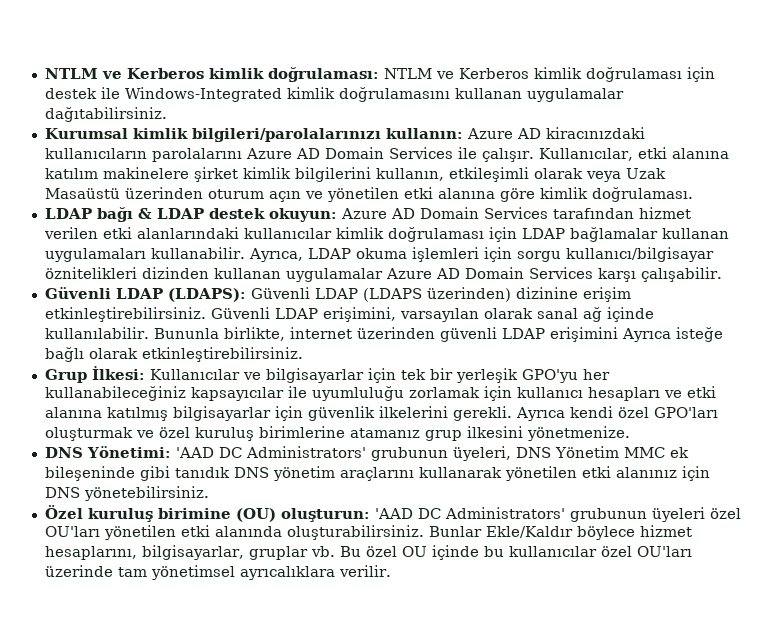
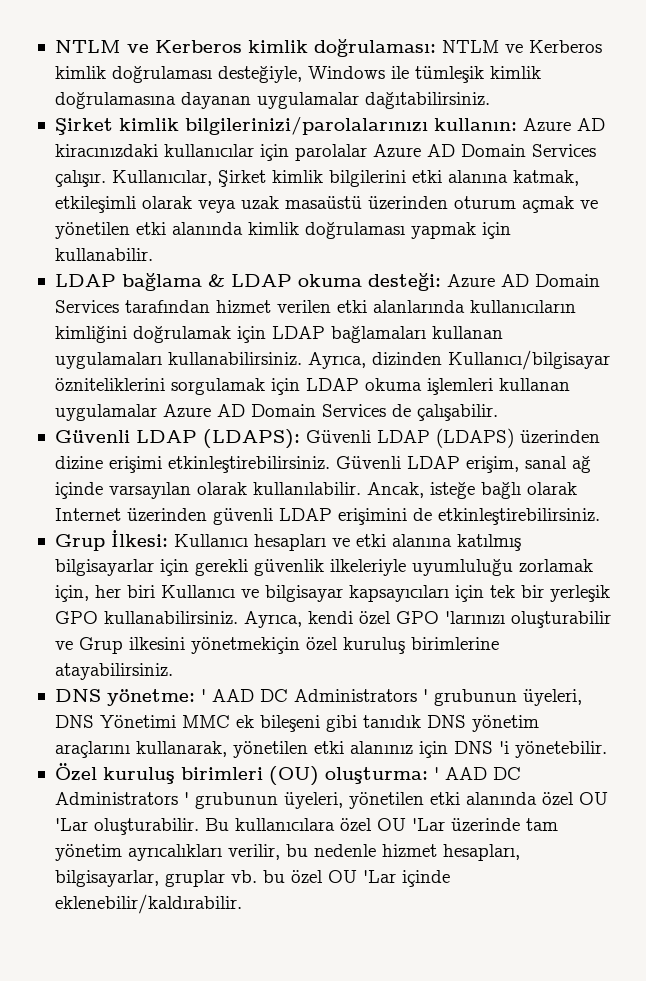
[686,67,715,82] [44,87,522,102] için destek ile Windows-Integrated kimlik doğrulamasını kullanan -> [217,66,541,83] [54,92,251,109] desteğiyle, Windows ile tümleşik kimlik doğrulamasına dayanan
[44,128,381,142] Kurumsal kimlik bilgileri/parolalarınızı -> [54,116,428,135] Şirket kimlik bilgilerinizi/parolalarınızı
[44,147,477,162] kullanıcıların parolalarını Azure AD Domain Services ile -> [163,144,596,161] kullanıcılar için parolalar Azure AD Domain Services
[637,147,729,159] [44,167,444,182] etki alanına katılım makinelere şirket kimlik bilgilerini kullanın, -> [217,170,579,187] Şirket kimlik bilgilerini etki alanına katmak,
[625,168,666,179] [44,188,120,199] Uzak Masaüstü -> [240,196,362,209] uzak masaüstü
[268,191,301,202] açın -> [521,196,574,213] açmak
[437,187,693,202] [44,207,133,222] alanına göre kimlik doğrulaması. // LDAP bağı -> [171,222,511,239] [54,248,153,261] [54,273,202,291] alanında kimlik doğrulaması yapmak için kullanabilir. // LDAP bağlama
[208,208,337,222] destek okuyun: -> [297,273,441,291] okuma desteği:
[136,227,658,242] alanlarındaki kullanıcılar kimlik doğrulaması için LDAP bağlamalar -> [372,300,576,313] [54,326,426,343] alanlarında kullanıcıların kimliğini doğrulamak için LDAP bağlamaları
[150,247,714,262] [44,267,209,279] kullanabilir. Ayrıca, LDAP okuma işlemleri için sorgu kullanıcı/bilgisayar öznitelikleri dizinden -> [167,350,610,370] [54,378,493,395] kullanabilirsiniz. Ayrıca, dizinden Kullanıcı/bilgisayar özniteliklerini sorgulamak için LDAP okuma işlemleri
[597,268,636,282] karşı -> [391,404,411,417] de
[362,287,631,302] [44,307,654,322] [44,327,723,342] [44,347,303,362] [44,366,610,383] [44,386,583,401] (LDAPS üzerinden) dizinine erişim etkinleştirebilirsiniz. Güvenli LDAP erişimini, varsayılan olarak sanal ağ içinde kullanılabilir. Bununla birlikte, internet üzerinden güvenli LDAP erişimini Ayrıca isteğe bağlı olarak etkinleştirebilirsiniz. // Grup İlkesi: Kullanıcılar ve bilgisayarlar için tek bir yerleşik GPO'yu her kullanabileceğiniz kapsayıcılar ile uyumluluğu zorlamak için kullanıcı -> [435,428,600,448] [54,456,591,473] [54,482,577,499] [54,508,600,525] [54,530,248,551] (LDAPS) üzerinden dizine erişimi etkinleştirebilirsiniz. Güvenli LDAP erişim, sanal ağ içinde varsayılan olarak kullanılabilir. Ancak, isteğe bağlı olarak Internet üzerinden güvenli LDAP erişimini de etkinleştirebilirsiniz. // Grup İlkesi: Kullanıcı
[307,406,718,421] [44,426,630,441] [44,446,366,458] güvenlik ilkelerini gerekli. Ayrıca kendi özel GPO'ları oluşturmak ve özel kuruluş birimlerine atamanız grup ilkesini yönetmenize. // DNS Yönetimi: 'AAD DC Administrators' -> [194,559,593,576] [54,585,610,602] [54,611,611,628] [54,637,499,654] [54,663,173,680] [54,689,428,706] gerekli güvenlik ilkeleriyle uyumluluğu zorlamak için, her biri Kullanıcı ve bilgisayar kapsayıcıları için tek bir yerleşik GPO kullanabilirsiniz. Ayrıca, kendi özel GPO 'larınızı oluşturabilir ve Grup ilkesini yönetmekiçin özel kuruluş birimlerine atayabilirsiniz. // DNS yönetme: ' AAD DC Administrators '
[554,446,619,458] Yönetim -> [99,715,176,728] Yönetimi
[44,466,135,481] bileşeninde -> [259,715,320,732] bileşeni
[418,467,502,478] kullanarak -> [135,741,227,757] kullanarak,
[83,486,209,501] yönetebilirsiniz. -> [498,741,607,758] 'i yönetebilir.
[157,507,741,522] [44,525,692,540] [44,546,137,560] birimine (OU) oluşturun: 'AAD DC Administrators' grubunun üyeleri özel OU'ları yönetilen etki alanında oluşturabilirsiniz. Bunlar Ekle/Kaldır böylece hizmet hesaplarını, -> [180,766,521,786] [54,792,608,809] [54,818,558,835] [54,844,520,861] birimleri (OU) oluşturma: ' AAD DC Administrators ' grubunun üyeleri, yönetilen etki alanında özel OU 'Lar oluşturabilir. Bu kullanıcılara özel OU 'Lar üzerinde tam yönetim ayrıcalıkları verilir, bu nedenle hizmet hesapları,
[339,545,692,560] [44,565,391,580] Bu özel OU içinde bu kullanıcılar özel OU'ları üzerinde tam yönetimsel ayrıcalıklara verilir. -> [262,870,450,887] [54,894,242,914] bu özel OU 'Lar içinde eklenebilir/kaldırabilir.

